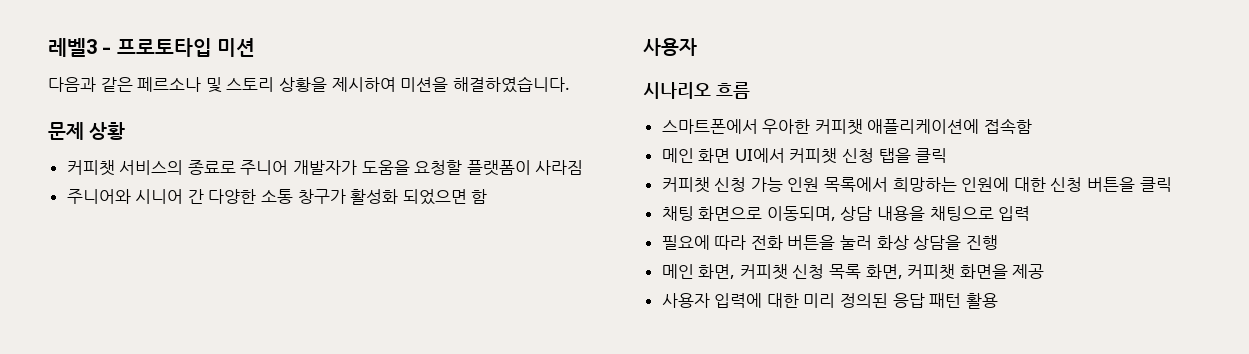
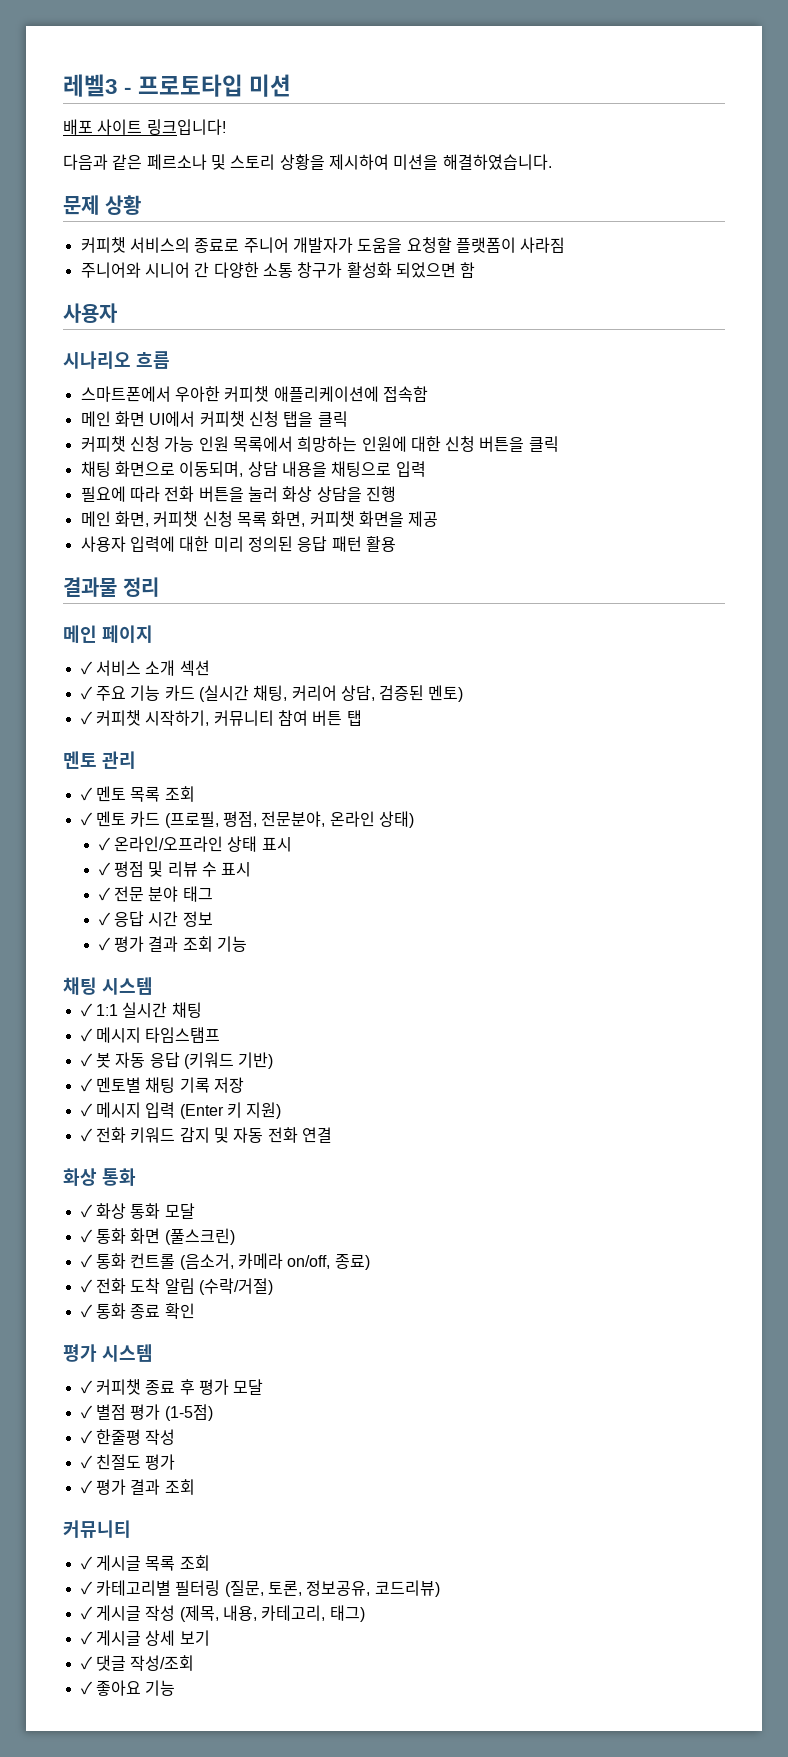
(256, 47) none -> [63,119,226,135] // 배포 사이트 링크입니다!
(998, 301) none -> [63,577,159,597] [63,625,153,643] [80,660,210,676] [80,685,464,702] [80,710,362,726] [63,751,136,769] [80,786,195,802] [80,811,414,828] [98,836,292,852] [98,861,252,877] [98,886,213,902] [98,911,213,927] [98,936,247,952] [63,977,153,995] [80,1002,202,1018] [80,1027,221,1043] [80,1052,274,1069] [80,1077,244,1093] [80,1102,282,1119] [80,1127,332,1143] [63,1168,136,1186] [80,1203,195,1219] [80,1228,235,1245] [80,1253,370,1270] [80,1278,273,1295] [80,1303,195,1319] [63,1344,153,1362] [80,1379,264,1395] [80,1404,213,1421] [80,1429,176,1445] [80,1454,176,1470] [80,1479,195,1495] [63,1520,131,1538] [80,1555,210,1571] [80,1580,440,1597] [80,1605,365,1622] [80,1630,210,1646] [80,1655,195,1671] [80,1680,176,1696] // 결과물 정리 // 메인 페이지 // ✓ 서비스 소개 섹션 // ✓ 주요 기능 카드 (실시간 채팅, 커리어 상담, 검증된 멘토) // ✓ 커피챗 시작하기, 커뮤니티 참여 버튼 탭 // 멘토 관리 // ✓ 멘토 목록 조회 // ✓ 멘토 카드 (프로필, 평점, 전문분야, 온라인 상태) // ✓ 온라인/오프라인 상태 표시 // ✓ 평점 및 리뷰 수 표시 // ✓ 전문 분야 태그 // ✓ 응답 시간 정보 // ✓ 평가 결과 조회 기능 // 채팅 시스템 // ✓ 1:1 실시간 채팅 // ✓ 메시지 타임스탬프 // ✓ 봇 자동 응답 (키워드 기반) // ✓ 멘토별 채팅 기록 저장 // ✓ 메시지 입력 (Enter 키 지원) // ✓ 전화 키워드 감지 및 자동 전화 연결 // 화상 통화 // ✓ 화상 통화 모달 // ✓ 통화 화면 (풀스크린) // ✓ 통화 컨트롤 (음소거, 카메라 on/off, 종료) // ✓ 전화 도착 알림 (수락/거절) // ✓ 통화 종료 확인 // 평가 시스템 // ✓ 커피챗 종료 후 평가 모달 // ✓ 별점 평가 (1-5점) // ✓ 한줄평 작성 // ✓ 친절도 평가 // ✓ 평가 결과 조회 // 커뮤니티 // ✓ 게시글 목록 조회 // ✓ 카테고리별 필터링 (질문, 토론, 정보공유, 코드리뷰) // ✓ 게시글 작성 (제목, 내용, 카테고리, 태그) // ✓ 게시글 상세 보기 // ✓ 댓글 작성/조회 // ✓ 좋아요 기능

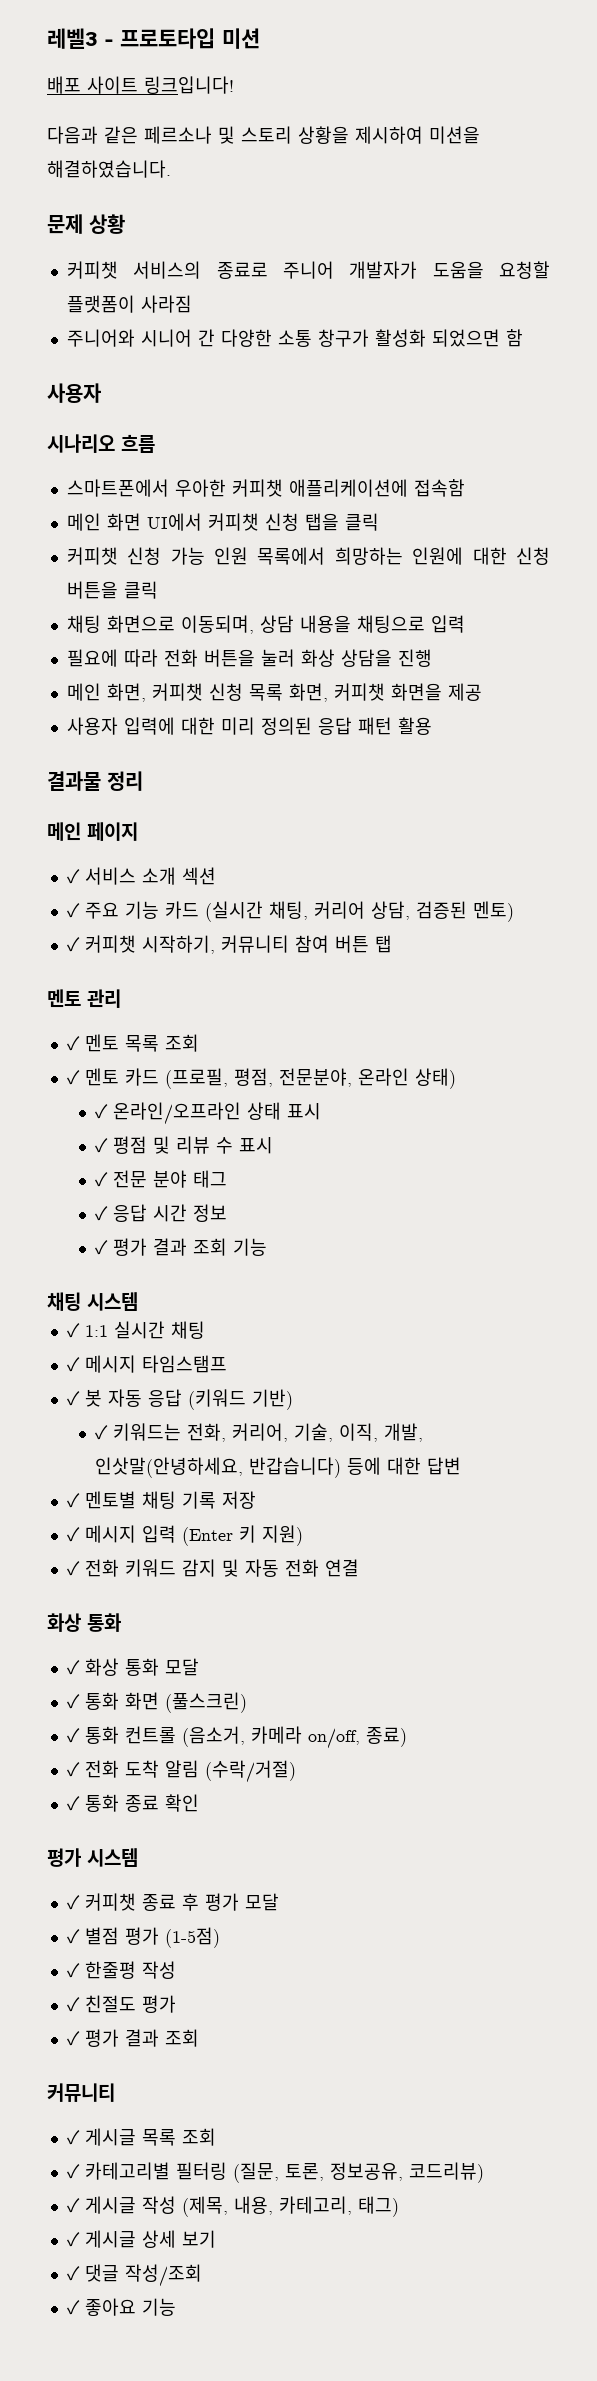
(274, 1060) none -> [95,1423,424,1442] [95,1457,462,1478] // ✓ 키워드는 전화, 커리어, 기술, 이직, 개발, 인삿말(안녕하세요, 반갑습니다) 등에 대한 답변

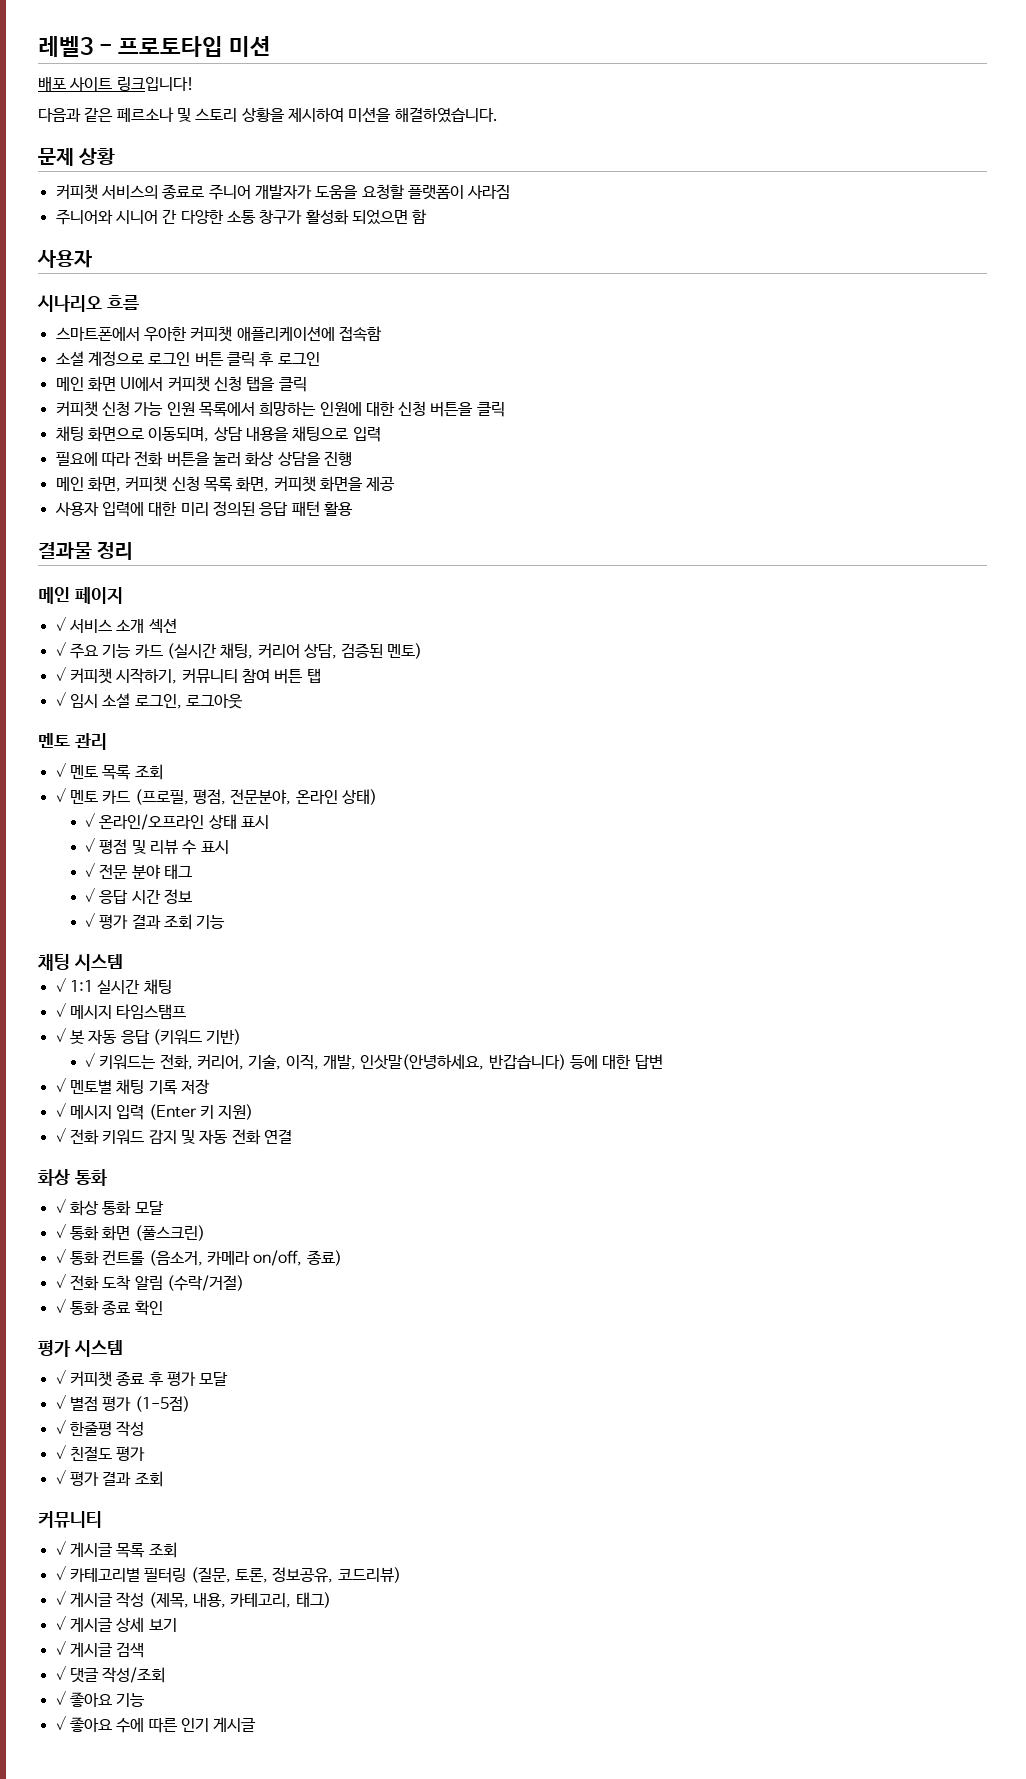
(465, 488) none -> [55,351,320,367] // 소셜 계정으로 로그인 버튼 클릭 후 로그인
(392, 944) none -> [55,691,243,709] // ✓ 임시 소셜 로그인, 로그아웃
(216, 2239) none -> [55,1640,145,1658] // ✓ 게시글 검색
(176, 2307) none -> [55,1715,257,1733] // ✓ 좋아요 수에 따른 인기 게시글

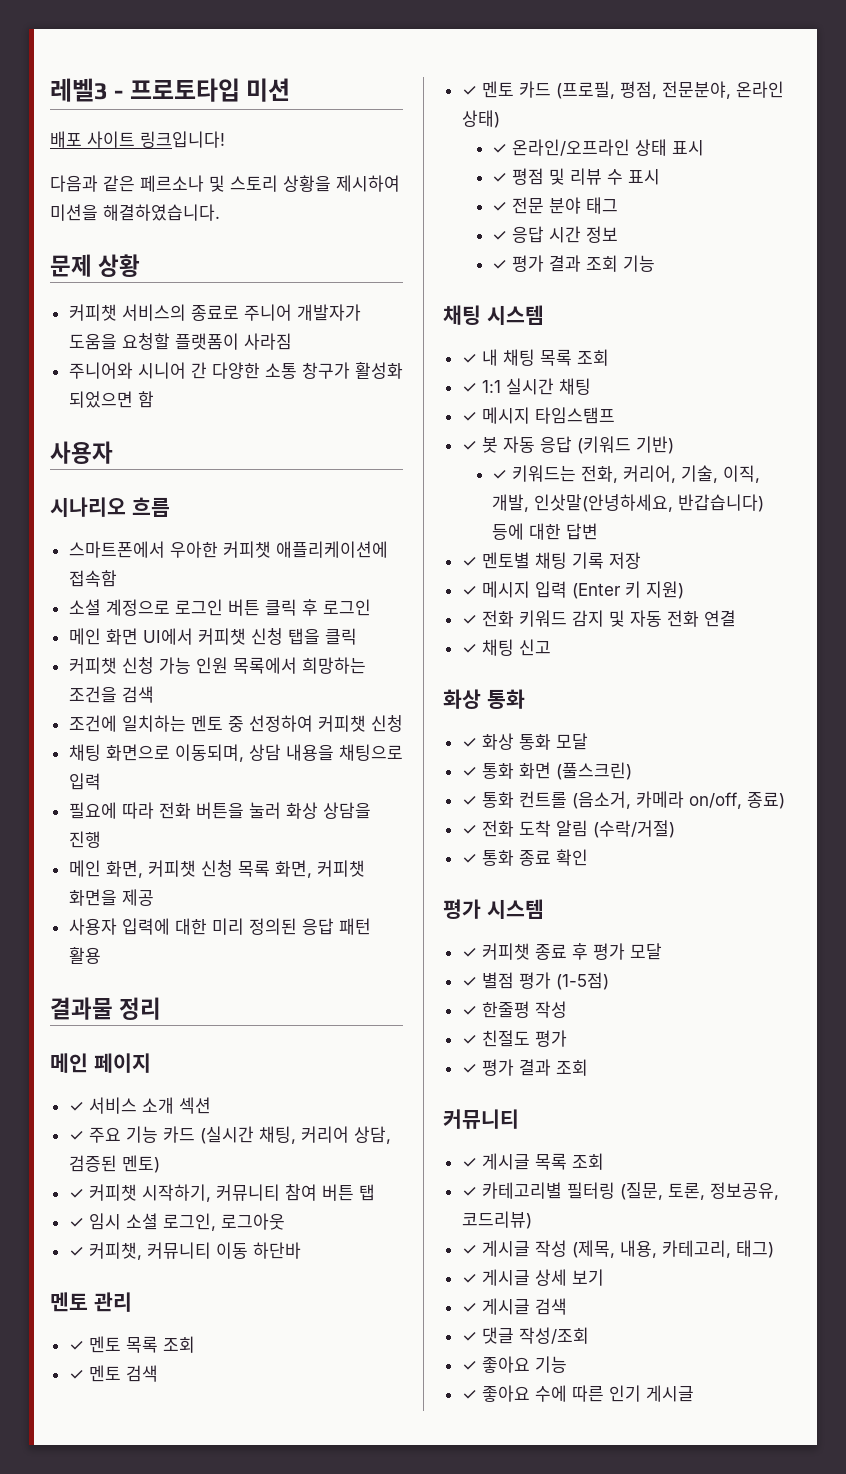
[319,401,505,417] 인원에 대한 신청 버튼을 클릭 -> [68,686,154,703] [68,715,403,732] 조건을 검색 // 조건에 일치하는 멘토 중 선정하여 커피챗 신청
(243, 701) none -> [68,1242,301,1260] // ✓ 커피챗, 커뮤니티 이동 하단바
(163, 772) none -> [68,1365,158,1382] // ✓ 멘토 검색
(123, 962) none -> [461,349,609,366] // ✓ 내 채팅 목록 조회
(292, 1136) none -> [461,639,551,656] // ✓ 채팅 신고

